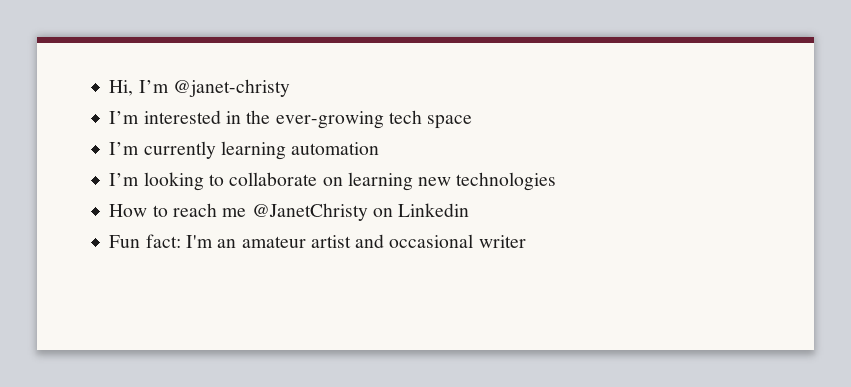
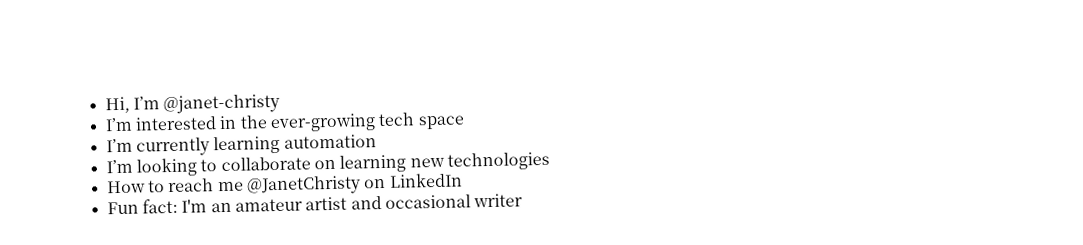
[398,203,470,217] Linkedin -> [388,172,463,188] LinkedIn

